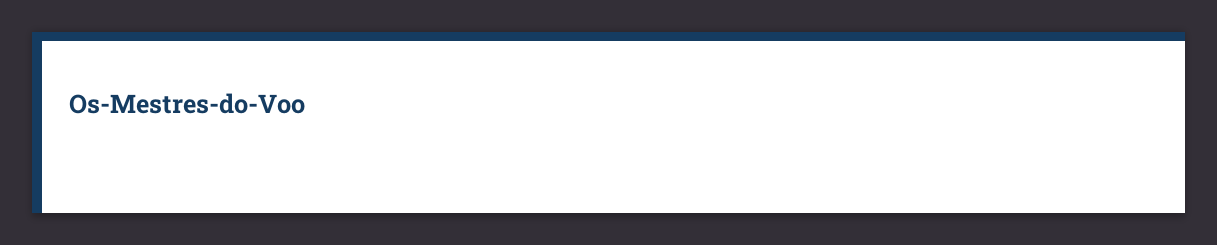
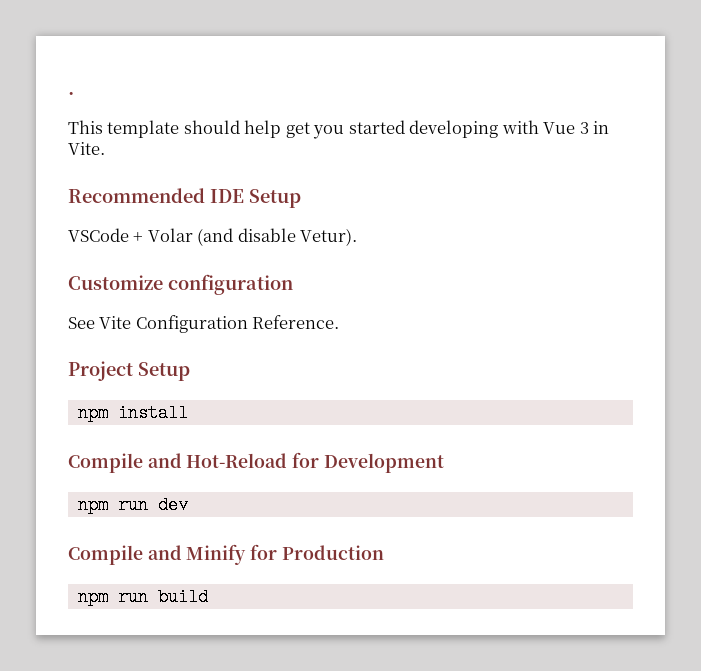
[69,93,305,114] Os-Mestres-do-Voo -> [68,91,74,95] [68,120,610,139] [68,142,105,155] [68,188,301,208] [68,228,358,246] [68,274,293,295] [68,315,340,333] [68,361,190,381] [77,404,188,422] [68,452,444,473] [77,496,188,514] [68,544,384,565] [77,588,208,606] . // This template should help get you started developing with Vue 3 in Vite. // Recommended IDE Setup // VSCode + Volar (and disable Vetur). // Customize configuration // See Vite Configuration Reference. // Project Setup // npm install // Compile and Hot-Reload for Development // npm run dev // Compile and Minify for Production // npm run build

